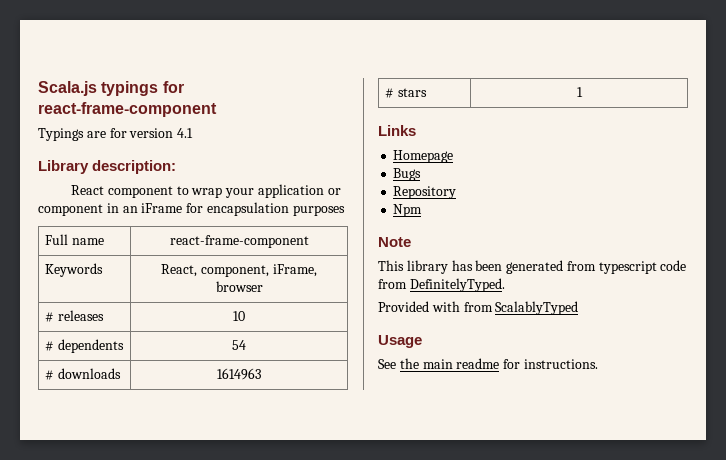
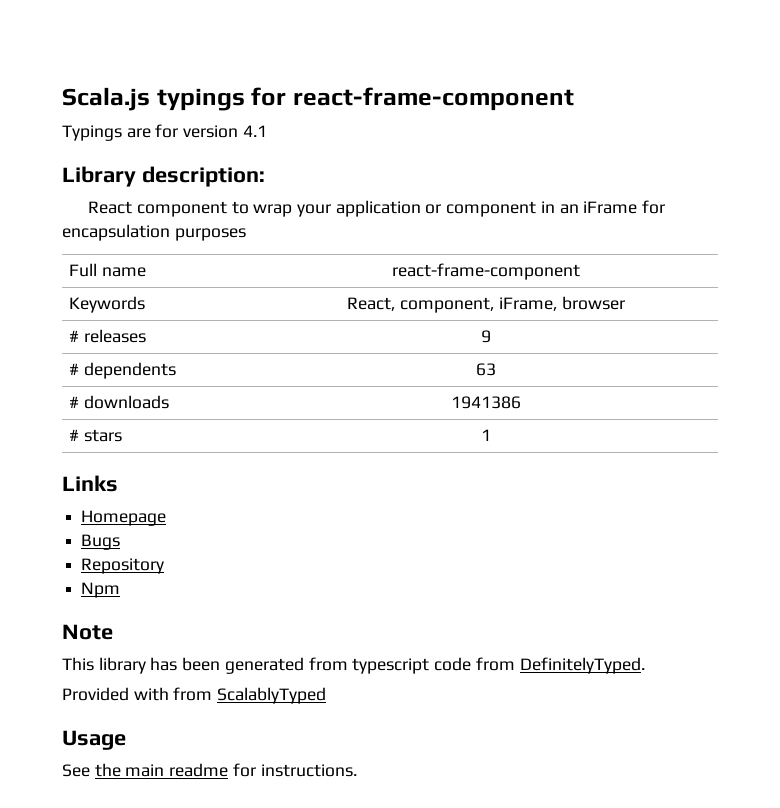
[233,311,245,321] 10 -> [480,330,491,343] 9
[232,340,246,350] 54 -> [475,363,496,376] 63
[217,368,261,380] 1614963 -> [450,396,521,409] 1941386

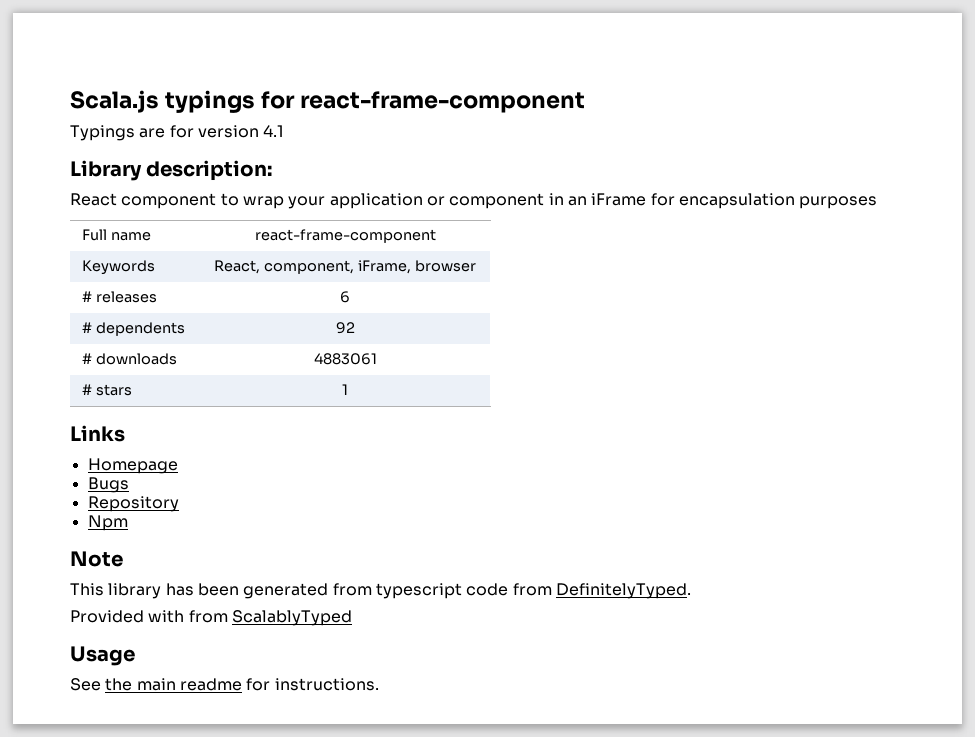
[480,330,491,343] 9 -> [339,291,350,303] 6
[475,363,496,376] 63 -> [335,322,355,334] 92
[450,396,521,409] 1941386 -> [313,353,377,365] 4883061

